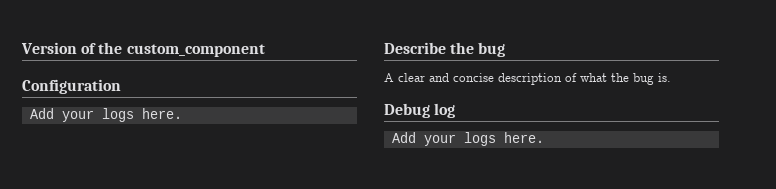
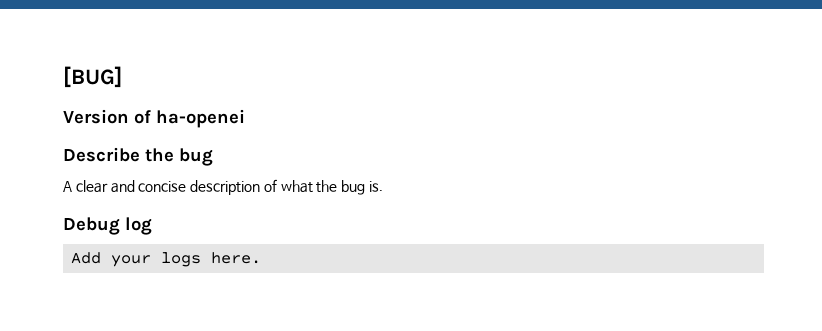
(21, 48) none -> [63,66,122,88] [BUG] //
[98,42,265,57] [22,79,121,94] [29,108,182,122] the custom_component // Configuration // Add your logs here. -> [156,109,245,128] ha-openei

